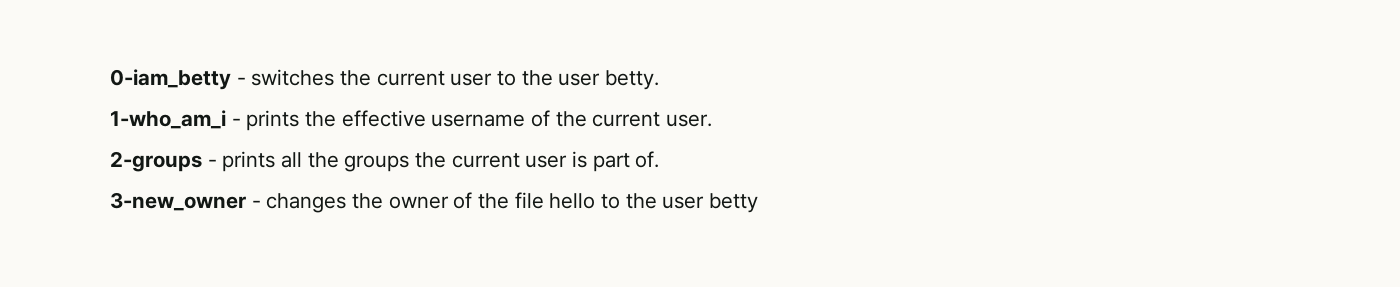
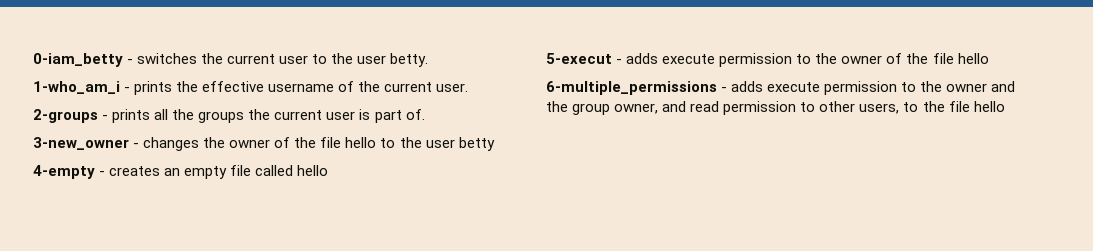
(759, 203) none -> [33,165,329,179] [546,53,989,67] [546,81,1016,95] [546,101,1005,115] // 4-empty - creates an empty file called hello // 5-execut - adds execute permission to the owner of the file hello // 6-multiple_permissions - adds execute permission to the owner and the group owner, and read permission to other users, to the file hello

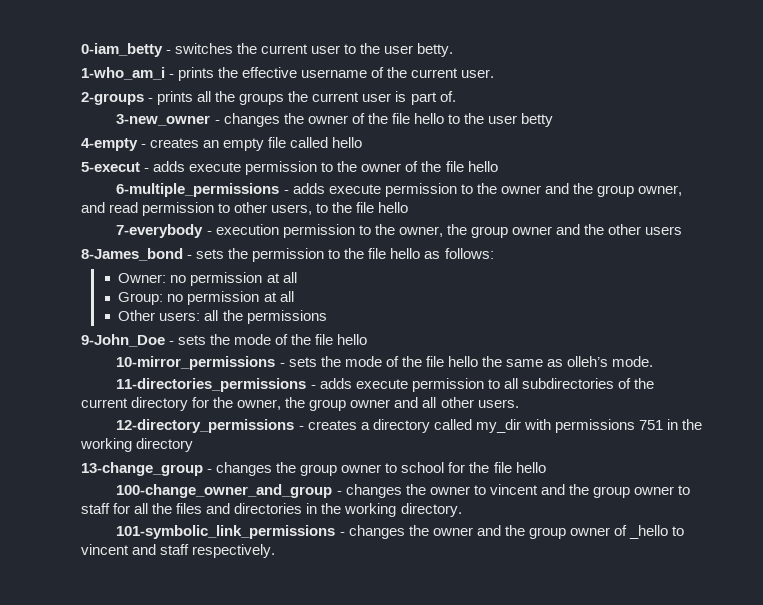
(1005, 106) none -> [116,224,683,238] [81,248,494,262] [118,272,297,286] [118,291,294,305] [118,310,327,324] [81,334,368,347] [116,356,654,370] [116,378,654,392] [81,397,519,411] [116,419,703,433] [80,438,194,452] [81,462,546,476] [116,484,691,498] [81,503,462,517] [116,525,685,539] [81,544,276,558] // 7-everybody - execution permission to the owner, the group owner and the other users // 8-James_bond - sets the permission to the file hello as follows: // Owner: no permission at all // Group: no permission at all // Other users: all the permissions // 9-John_Doe - sets the mode of the file hello // 10-mirror_permissions - sets the mode of the file hello the same as olleh’s mode. // 11-directories_permissions - adds execute permission to all subdirectories of the current directory for the owner, the group owner and all other users. // 12-directory_permissions - creates a directory called my_dir with permissions 751 in the working directory // 13-change_group - changes the group owner to school for the file hello // 100-change_owner_and_group - changes the owner to vincent and the group owner to staff for all the files and directories in the working directory. // 101-symbolic_link_permissions - changes the owner and the group owner of _hello to vincent and staff respectively.

